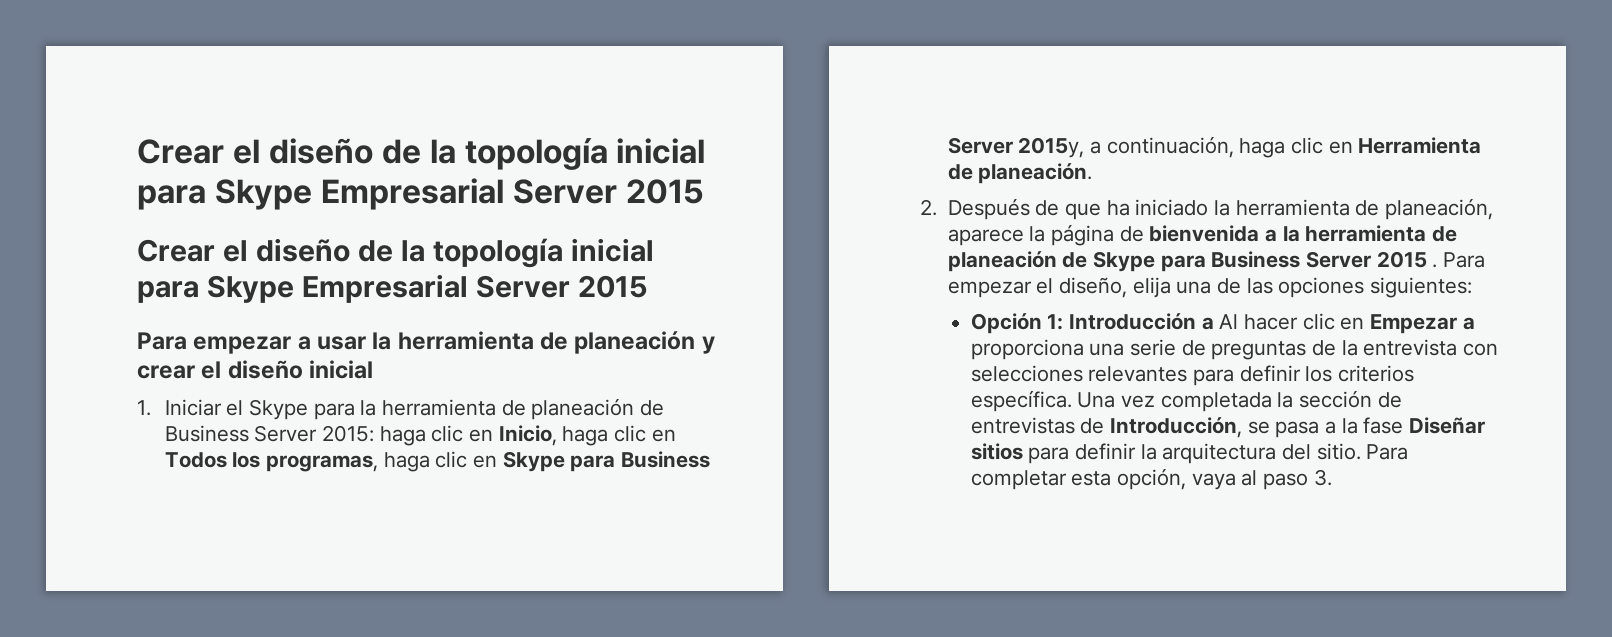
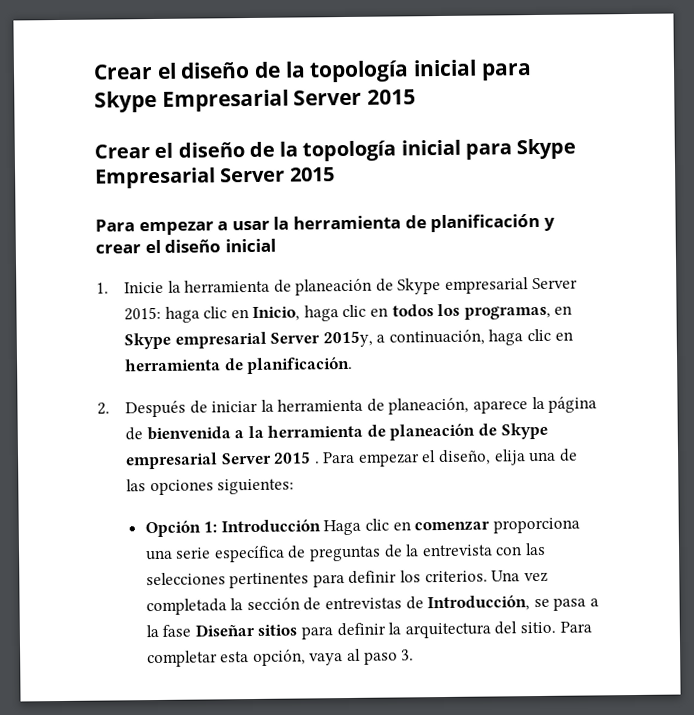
[574,331,696,354] planeación -> [430,213,541,233] planificación
[164,398,664,420] [164,425,249,442] Iniciar el Skype para la herramienta de planeación de Business -> [123,277,530,296] Inicie la herramienta de planeación de Skype empresarial
[164,452,227,468] Todos -> [391,304,434,317] todos
[383,451,710,472] haga clic en Skype para Business -> [554,305,573,315] [123,331,267,350] en Skype empresarial
[1358,137,1482,154] [947,163,1093,184] Herramienta de planeación. -> [124,356,354,375] herramienta de planificación.
[1064,199,1209,220] que ha iniciado -> [211,400,259,413] iniciar
[1160,251,1301,272] para Business -> [124,452,218,470] empresarial
[1201,313,1475,334] a Al hacer clic en Empezar a -> [323,518,491,536] Haga clic en comenzar
(1177, 347) none -> [213,545,285,563] específica
[970,365,1188,382] selecciones relevantes -> [524,542,546,556] [145,572,310,589] las selecciones pertinentes
[1338,365,1415,382] [970,390,1072,412] criterios específica. -> [424,570,488,583] criterios.

